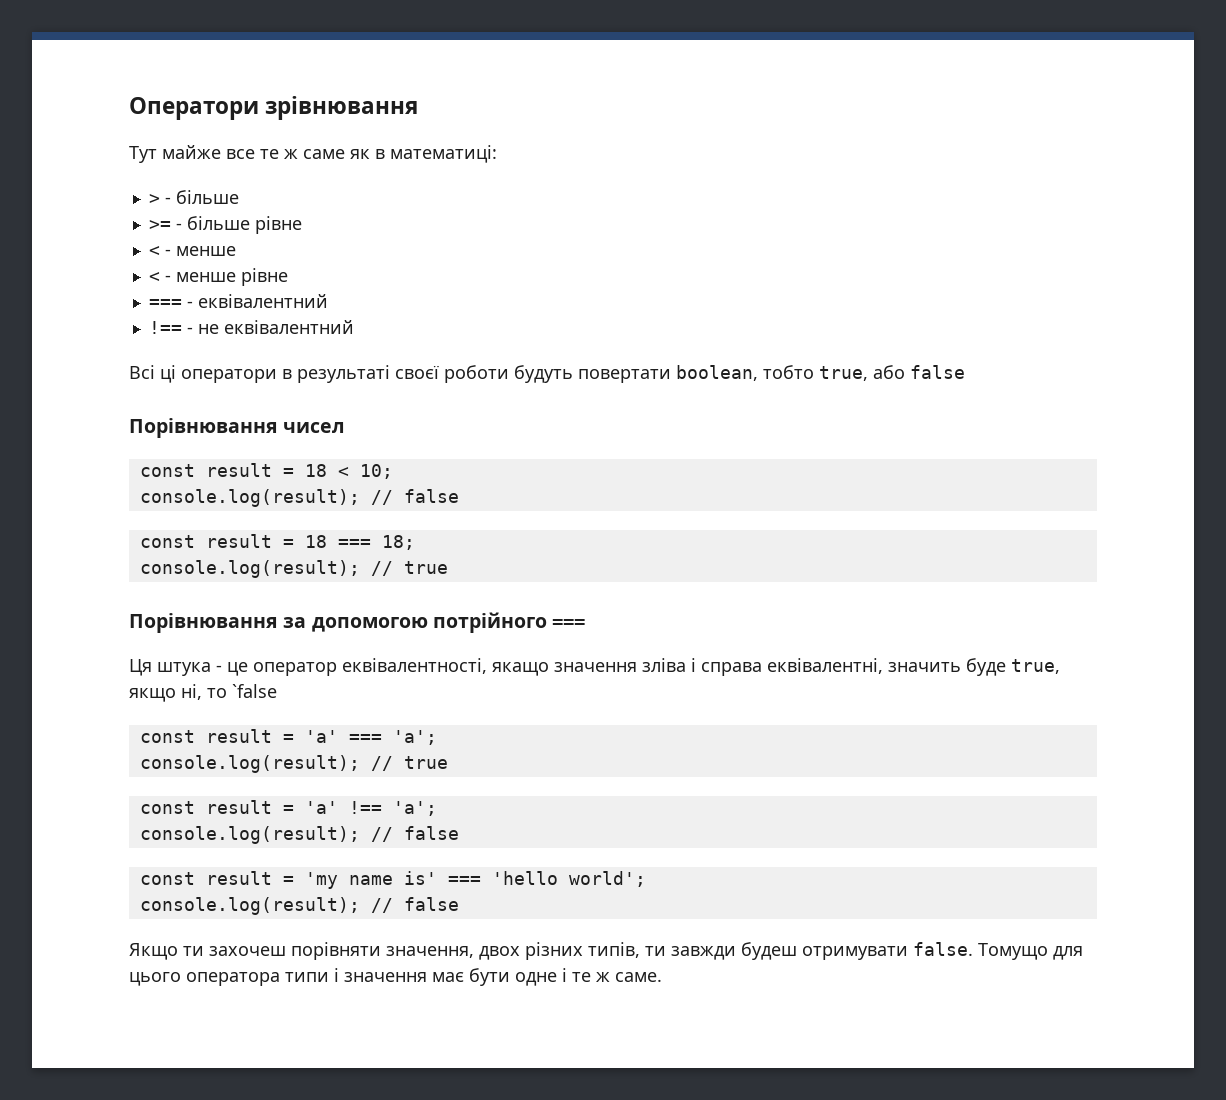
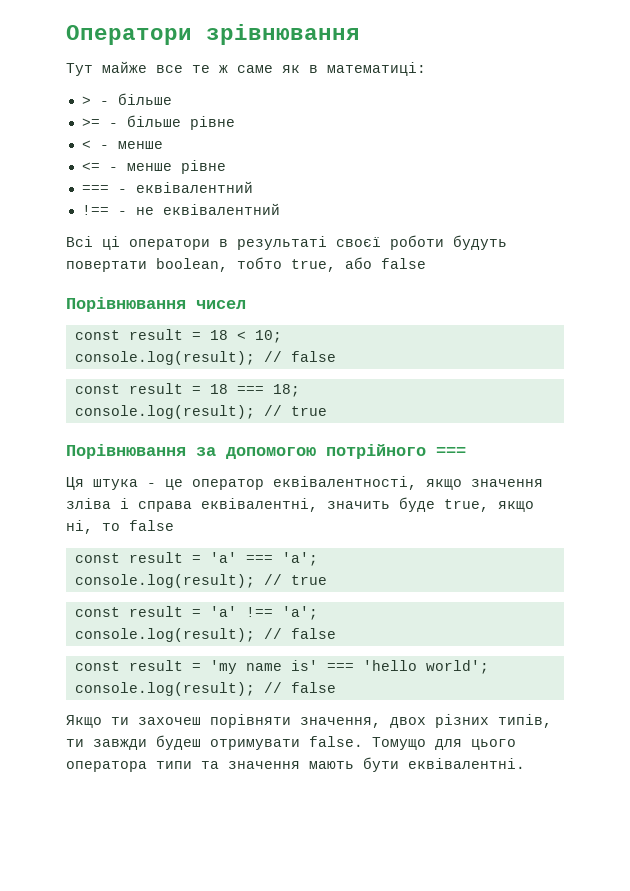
[148,272,160,282] < -> [81,162,100,171] <=
[492,662,549,676] якащо -> [426,479,462,490] якщо
[232,684,277,698] `false -> [129,520,174,531] false
[334,968,662,986] і значення має бути одне і те ж саме. -> [201,757,525,772] та значення мають бути еквівалентні.

